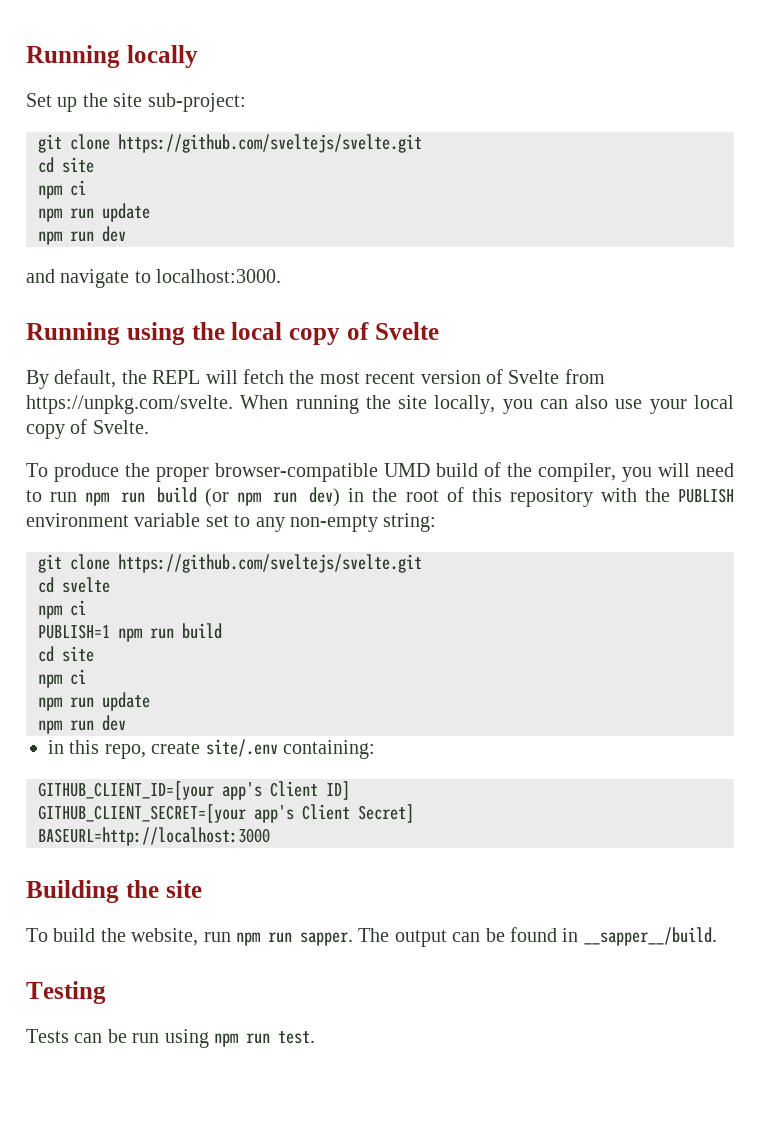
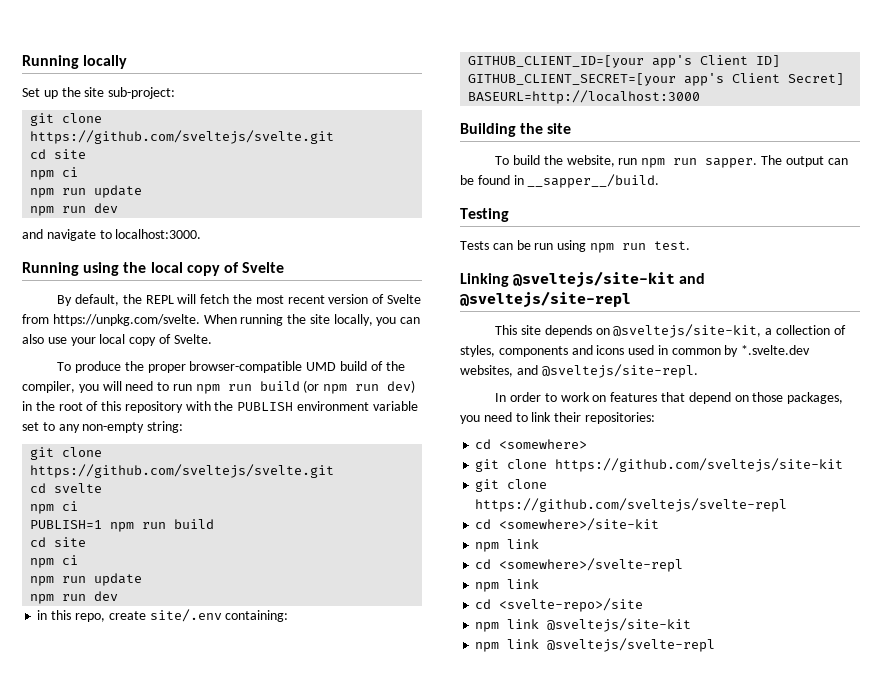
(315, 1037) none -> [460,271,706,288] [459,291,631,308] [495,324,846,338] [460,345,811,357] [460,364,698,378] [495,392,844,404] [460,412,655,424] [475,439,588,449] [475,458,844,472] [475,479,548,492] [475,498,788,512] [475,518,660,531] [475,539,540,552] [475,558,684,572] [475,579,540,592] [475,598,644,612] [475,618,692,632] [475,638,716,652] // Linking @sveltejs/site-kit and @sveltejs/site-repl // This site depends on @sveltejs/site-kit, a collection of styles, components and icons used in common by *.svelte.dev websites, and @sveltejs/site-repl. // In order to work on features that depend on those packages, you need to link their repositories: // cd <somewhere> // git clone https://github.com/sveltejs/site-kit // git clone https://github.com/sveltejs/svelte-repl // cd <somewhere>/site-kit // npm link // cd <somewhere>/svelte-repl // npm link // cd <svelte-repo>/site // npm link @sveltejs/site-kit // npm link @sveltejs/svelte-repl

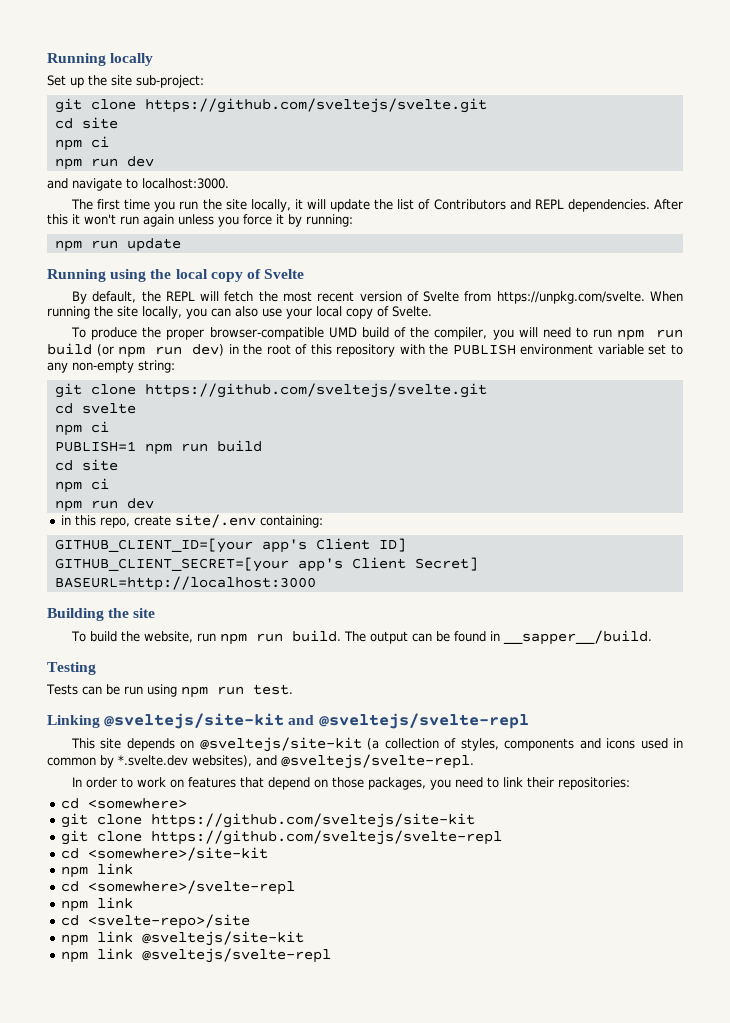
[30,185,143,198] // npm run update -> (109, 142) none
(202, 234) none -> [70,199,683,212] [47,214,353,227] [54,238,181,252] // The first time you run the site locally, it will update the list of Contributors and REPL dependencies. After this it won't run again unless you force it by running: // npm run update
[30,573,143,586] // npm run update -> (109, 484) none
[705,158,758,168] sapper. -> [291,630,341,642] build.
[459,291,631,308] @sveltejs/site-repl -> [318,713,529,729] @sveltejs/svelte-repl
[613,324,773,338] @sveltejs/site-kit, a -> [199,737,380,752] @sveltejs/site-kit (a
[460,364,698,378] websites, and @sveltejs/site-repl. -> [192,754,474,769] websites), and @sveltejs/svelte-repl.

